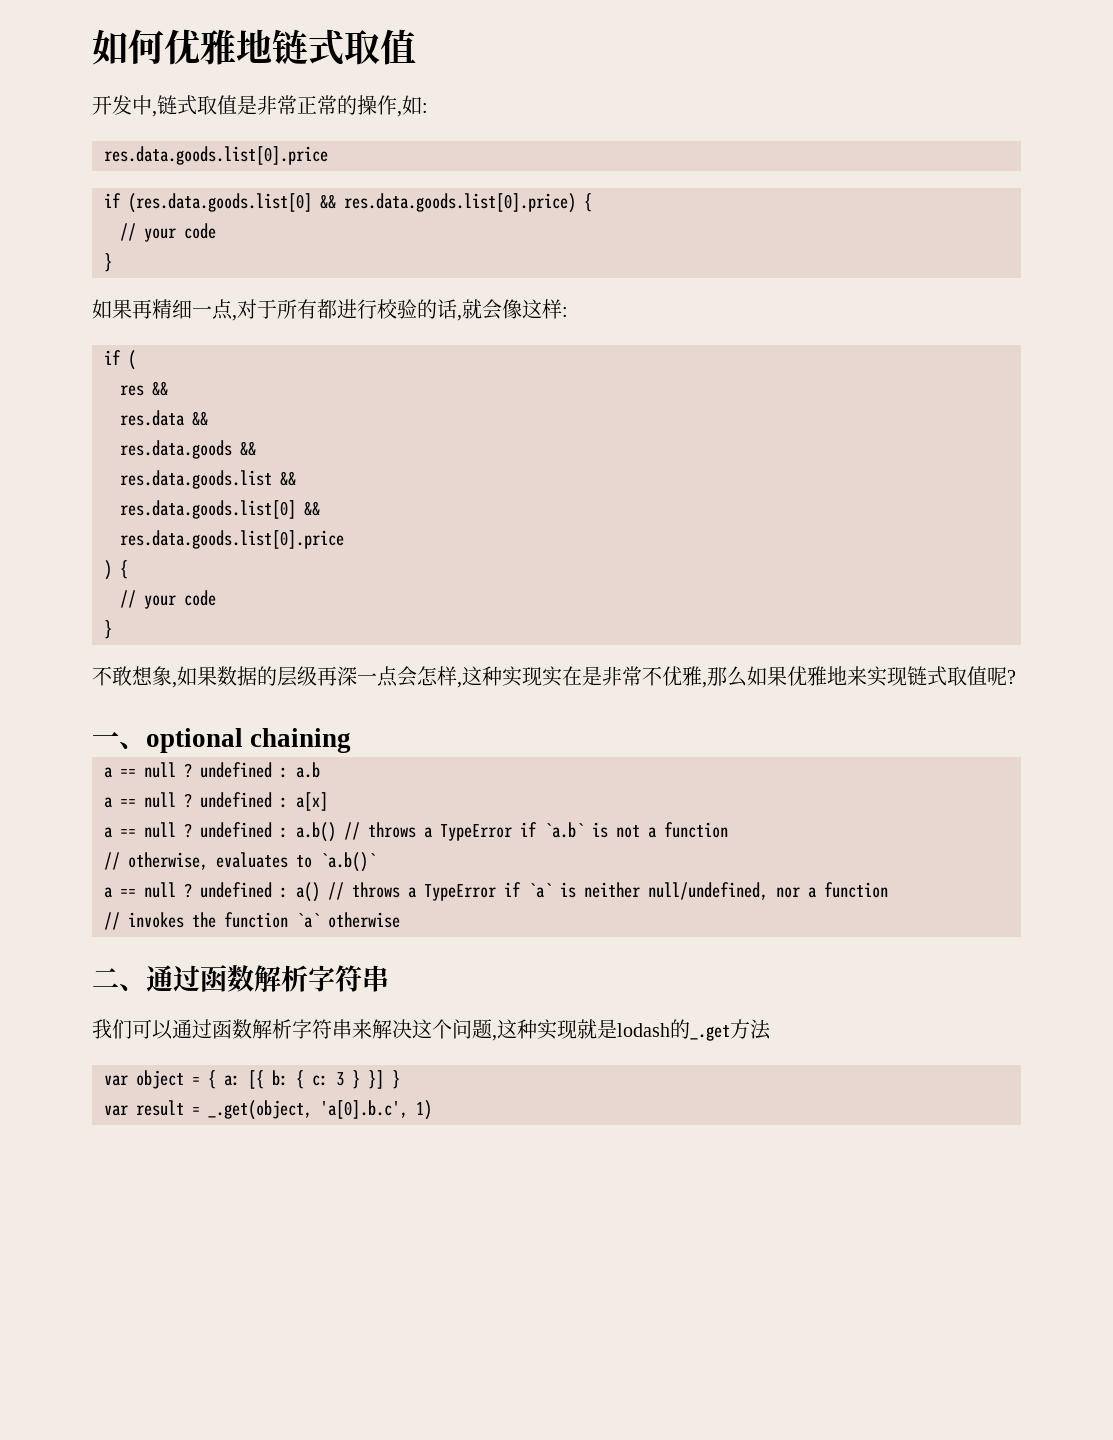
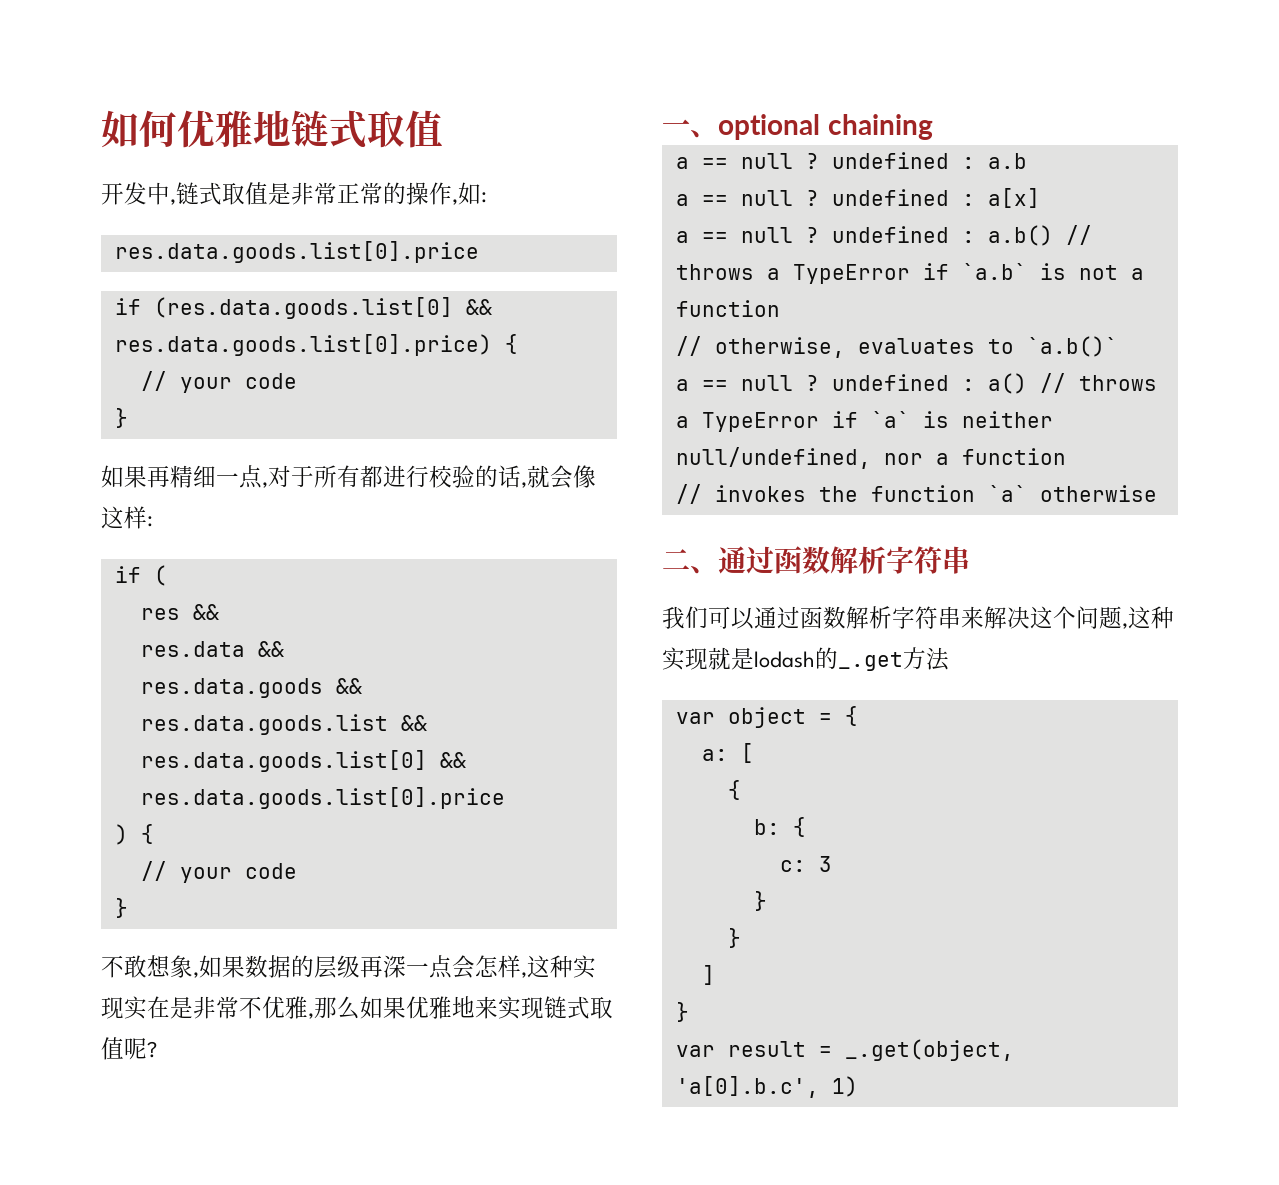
[224,1070,264,1089] a: [{ -> [701,743,754,763] [727,780,741,800] // a: [ // { //
(304, 1079) none -> (806, 827) //
[352,1070,384,1089] } }] -> [753,891,767,911] [727,928,741,948] [701,965,715,985] // } // } // ] //

